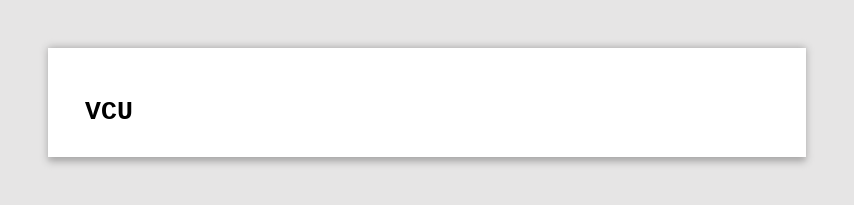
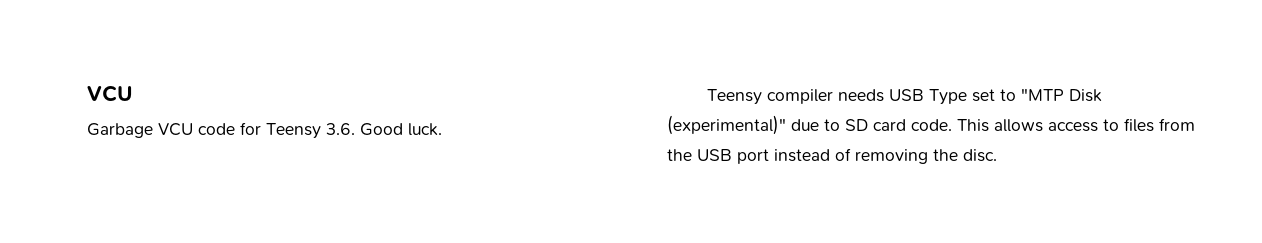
[85,102,133,119] VCU -> [87,85,133,102] [87,122,442,139] [707,88,1103,105] [667,115,1195,135] [667,148,997,164] VCU // Garbage VCU code for Teensy 3.6. Good luck. // Teensy compiler needs USB Type set to "MTP Disk (experimental)" due to SD card code. This allows access to files from the USB port instead of removing the disc.

